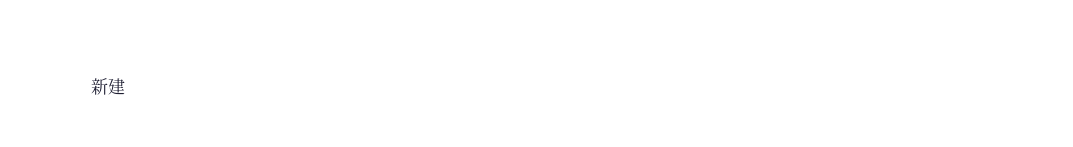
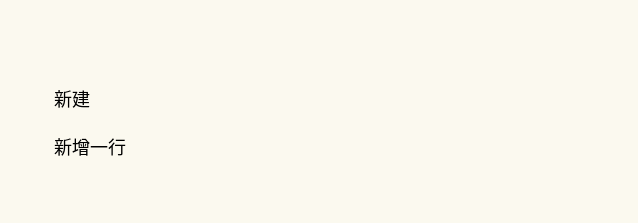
(125, 86) none -> [54,138,126,156] // 新增一行

